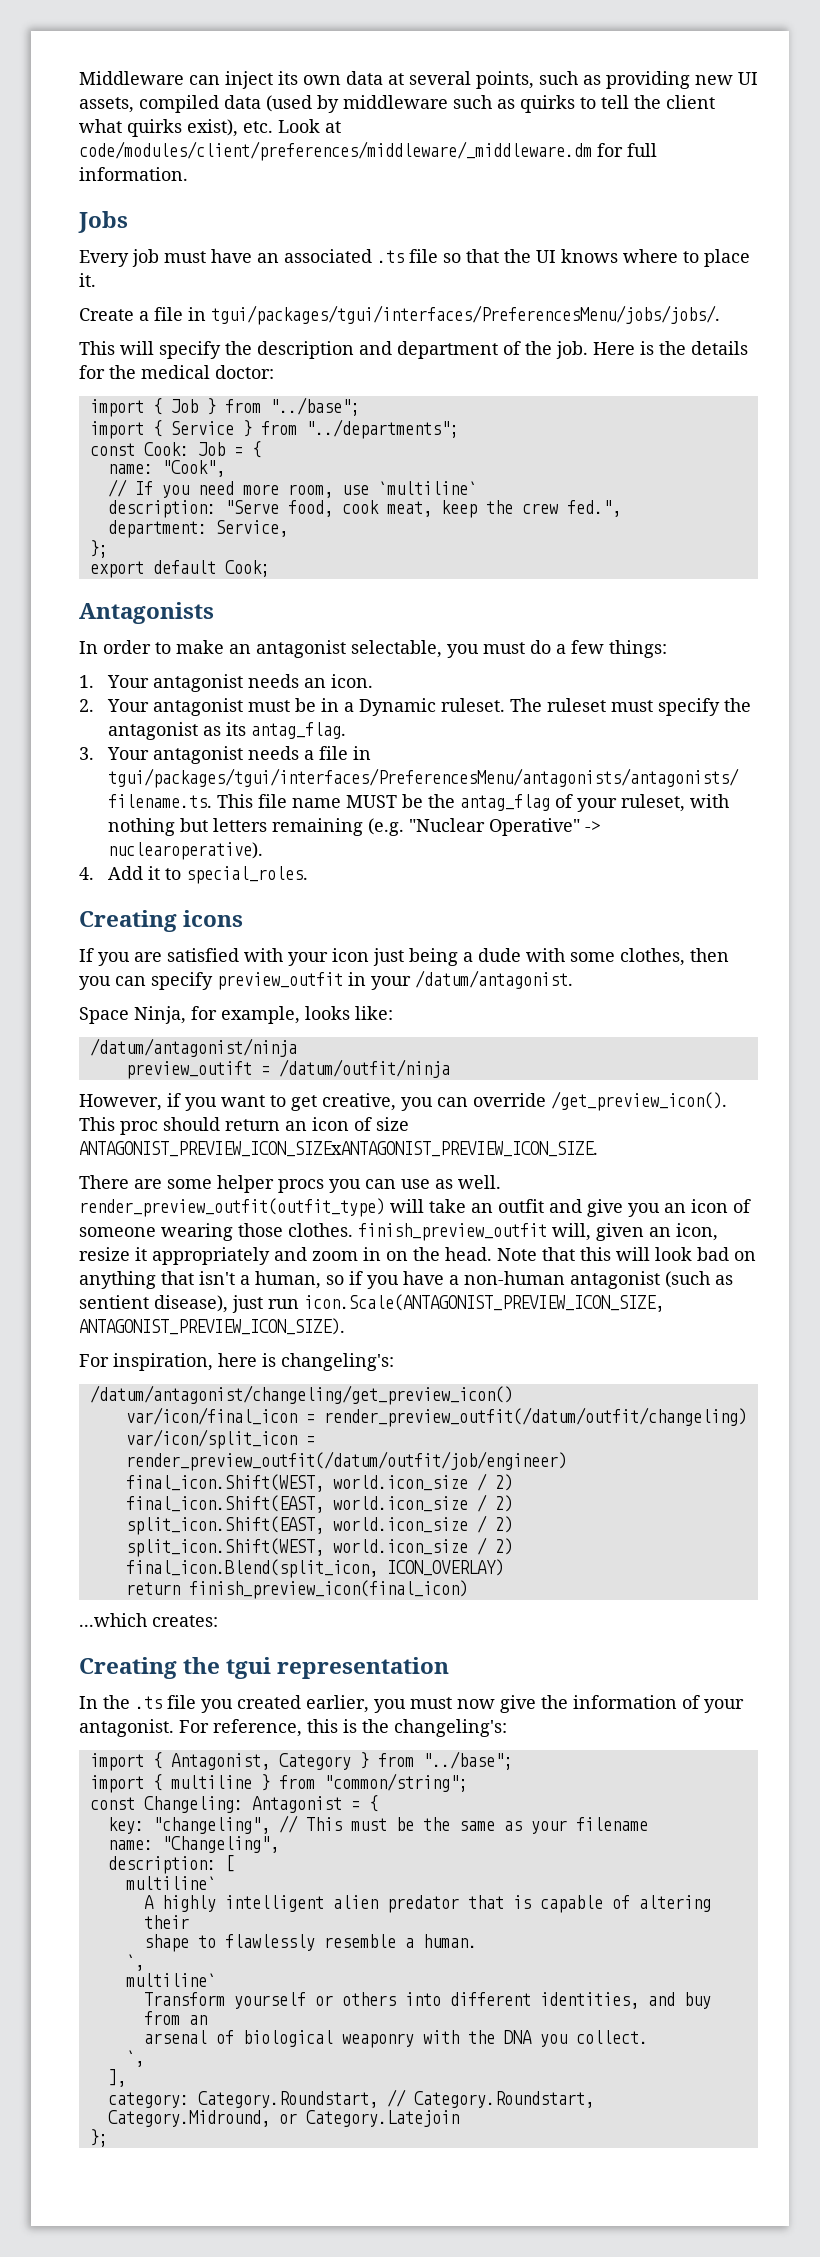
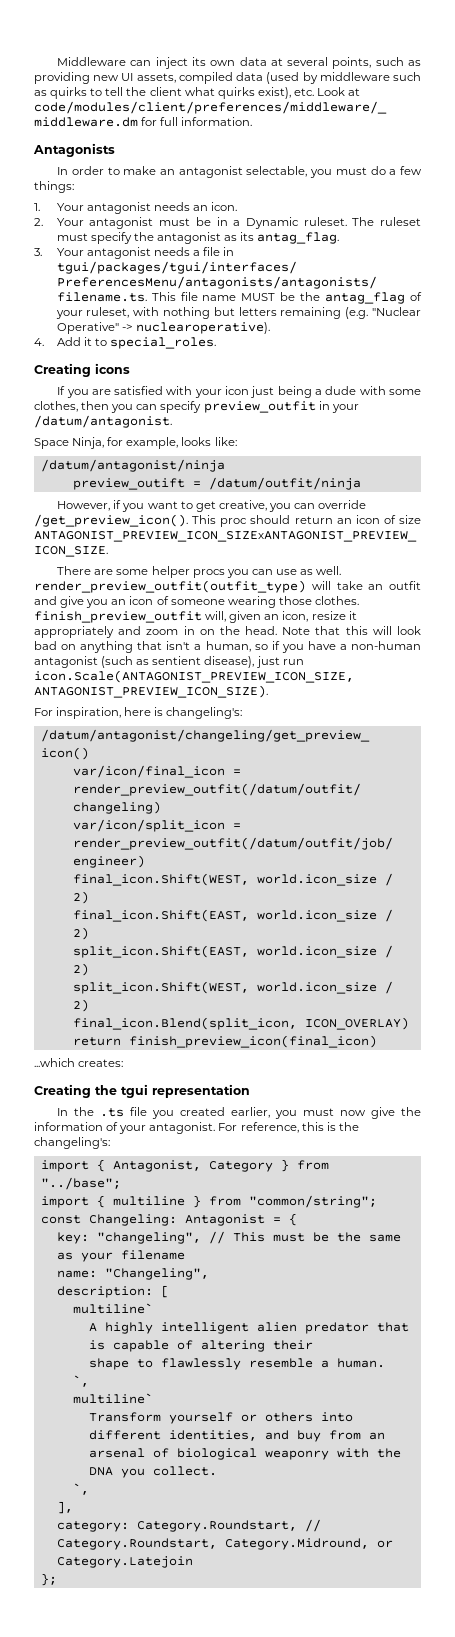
[78,211,128,233] [79,249,750,267] [79,273,96,287] [79,305,720,325] [79,341,748,359] [79,365,274,379] [89,397,360,417] [89,419,459,439] [89,441,261,458] [107,460,225,477] [107,479,477,498] [107,500,621,518] [107,520,288,538] [89,540,108,558] [89,560,270,578] // Jobs // Every job must have an associated .ts file so that the UI knows where to place it. // Create a file in tgui/packages/tgui/interfaces/PreferencesMenu/jobs/jobs/. // This will specify the description and department of the job. Here is the details for the medical doctor: // import { Job } from "../base"; // import { Service } from "../departments"; // const Cook: Job = { // name: "Cook", // // If you need more room, use `multiline` // description: "Serve food, cook meat, keep the crew fed.", // department: Service, // }; // export default Cook; -> (253, 121) none

